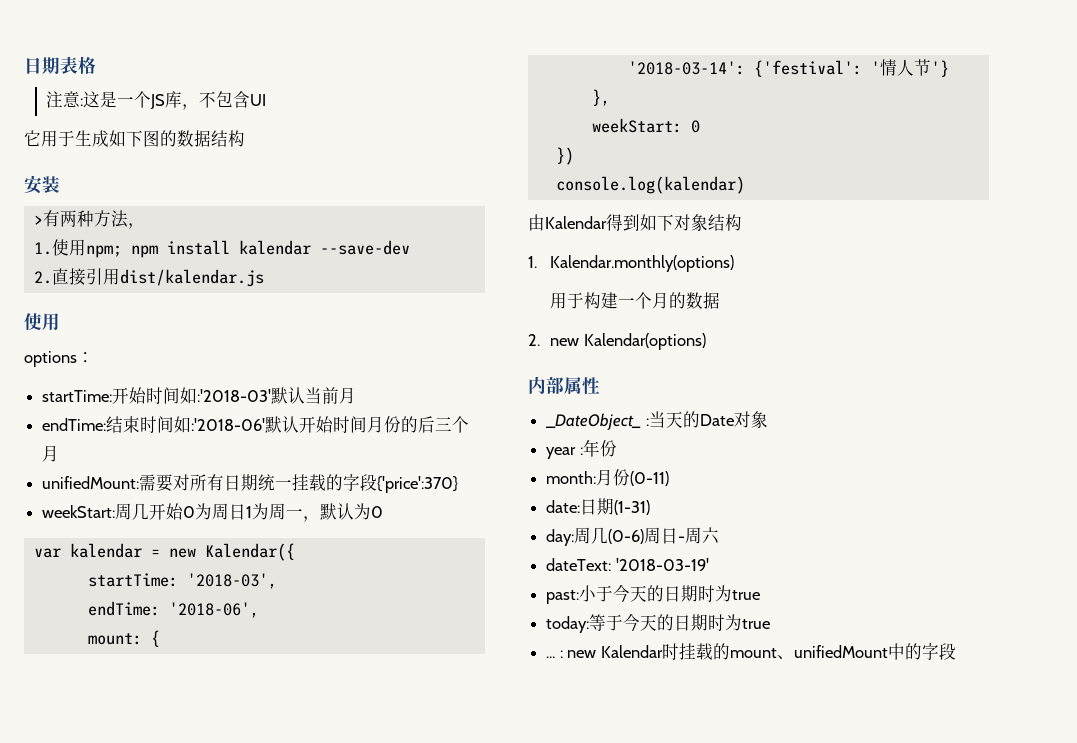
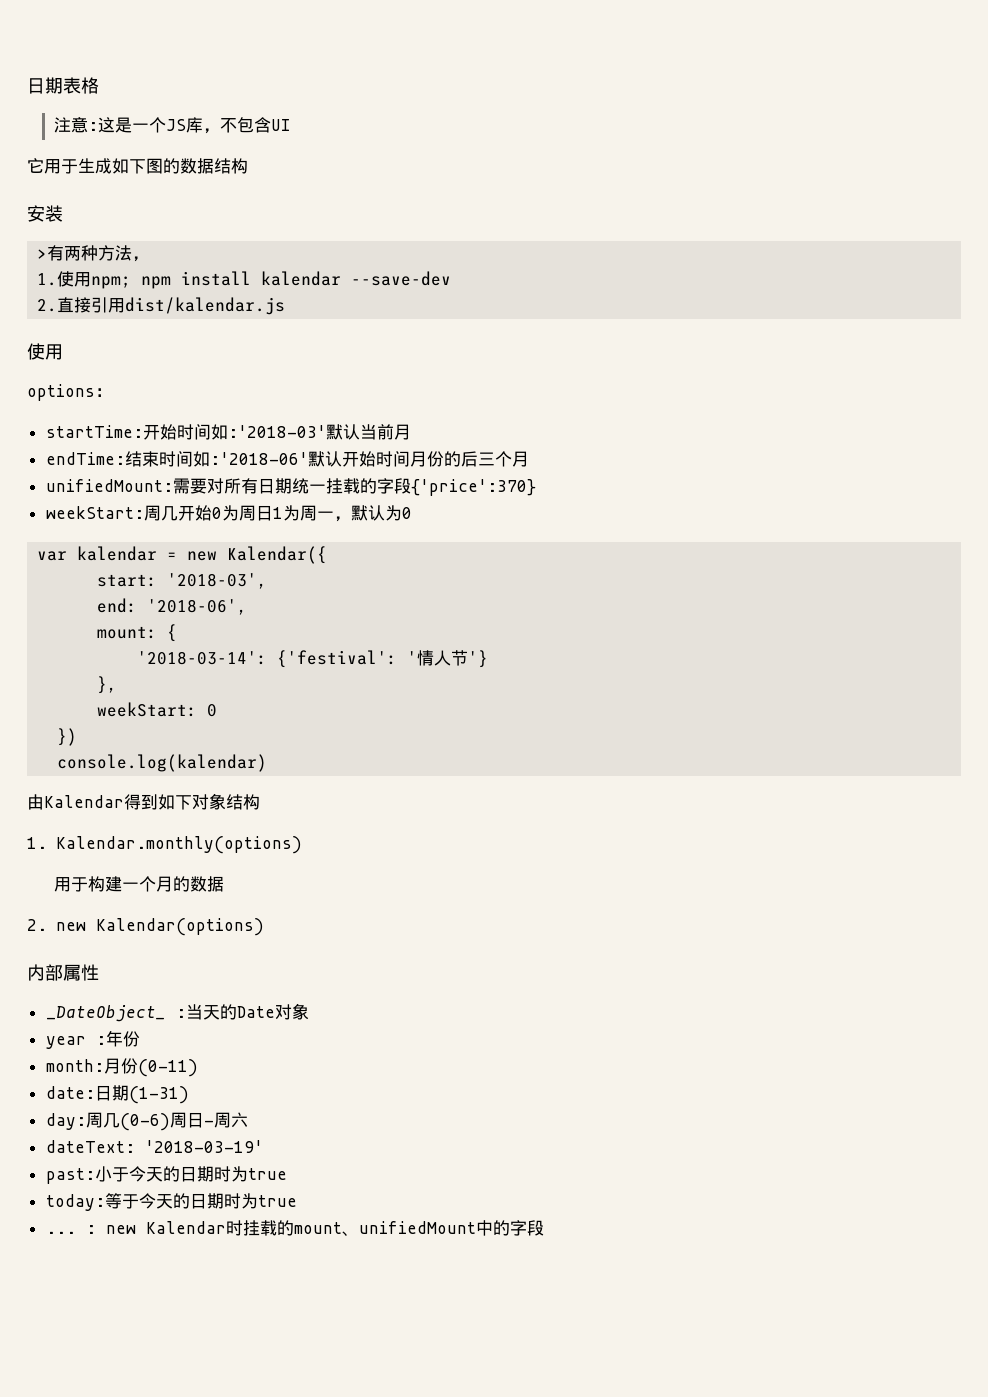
[87,573,178,587] startTime: -> [97,574,158,587] start:
[87,601,160,616] endTime: -> [97,598,138,613] end:

